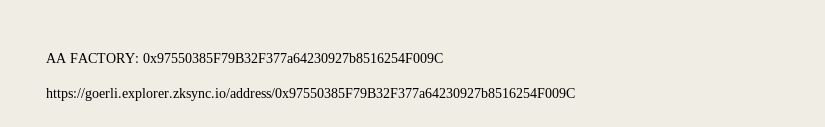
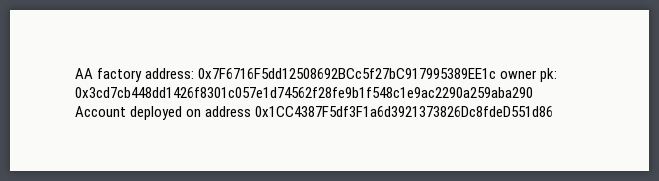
[70,53,443,63] [46,88,575,101] FACTORY: 0x97550385F79B32F377a64230927b8516254F009C // https://goerli.explorer.zksync.io/address/0x97550385F79B32F377a64230927b8516254F009C -> [97,68,558,82] [75,87,533,98] [75,106,554,120] factory address: 0x7F6716F5dd12508692BCc5f27bC917995389EE1c owner pk: 0x3cd7cb448dd1426f8301c057e1d74562f28fe9b1f548c1e9ac2290a259aba290 Account deployed on address 0x1CC4387F5df3F1a6d3921373826Dc8fdeD551d86

